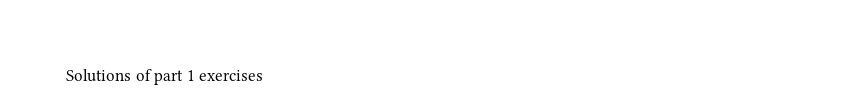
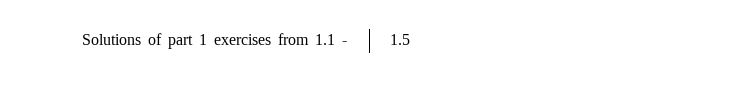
(264, 75) none -> [278,33,410,45] from 1.1 - 1.5

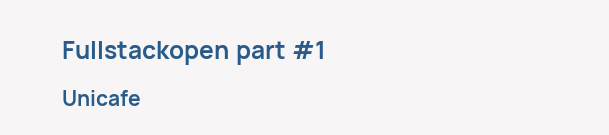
[82,33,410,49] Solutions of part 1 exercises from 1.1 - 1.5 -> [62,41,327,65] [62,90,141,106] Fullstackopen part #1 // Unicafe

